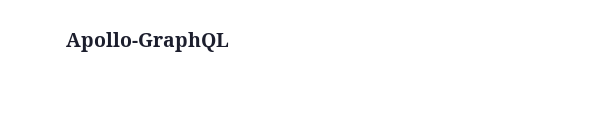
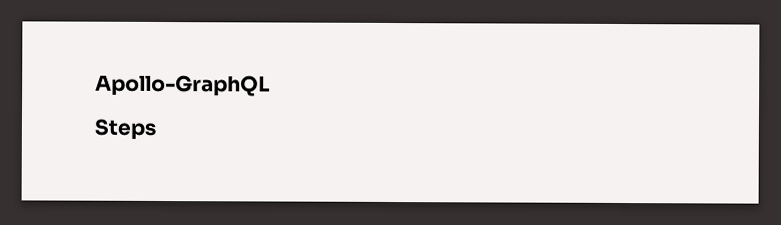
(229, 42) none -> [94,118,156,140] // Steps

